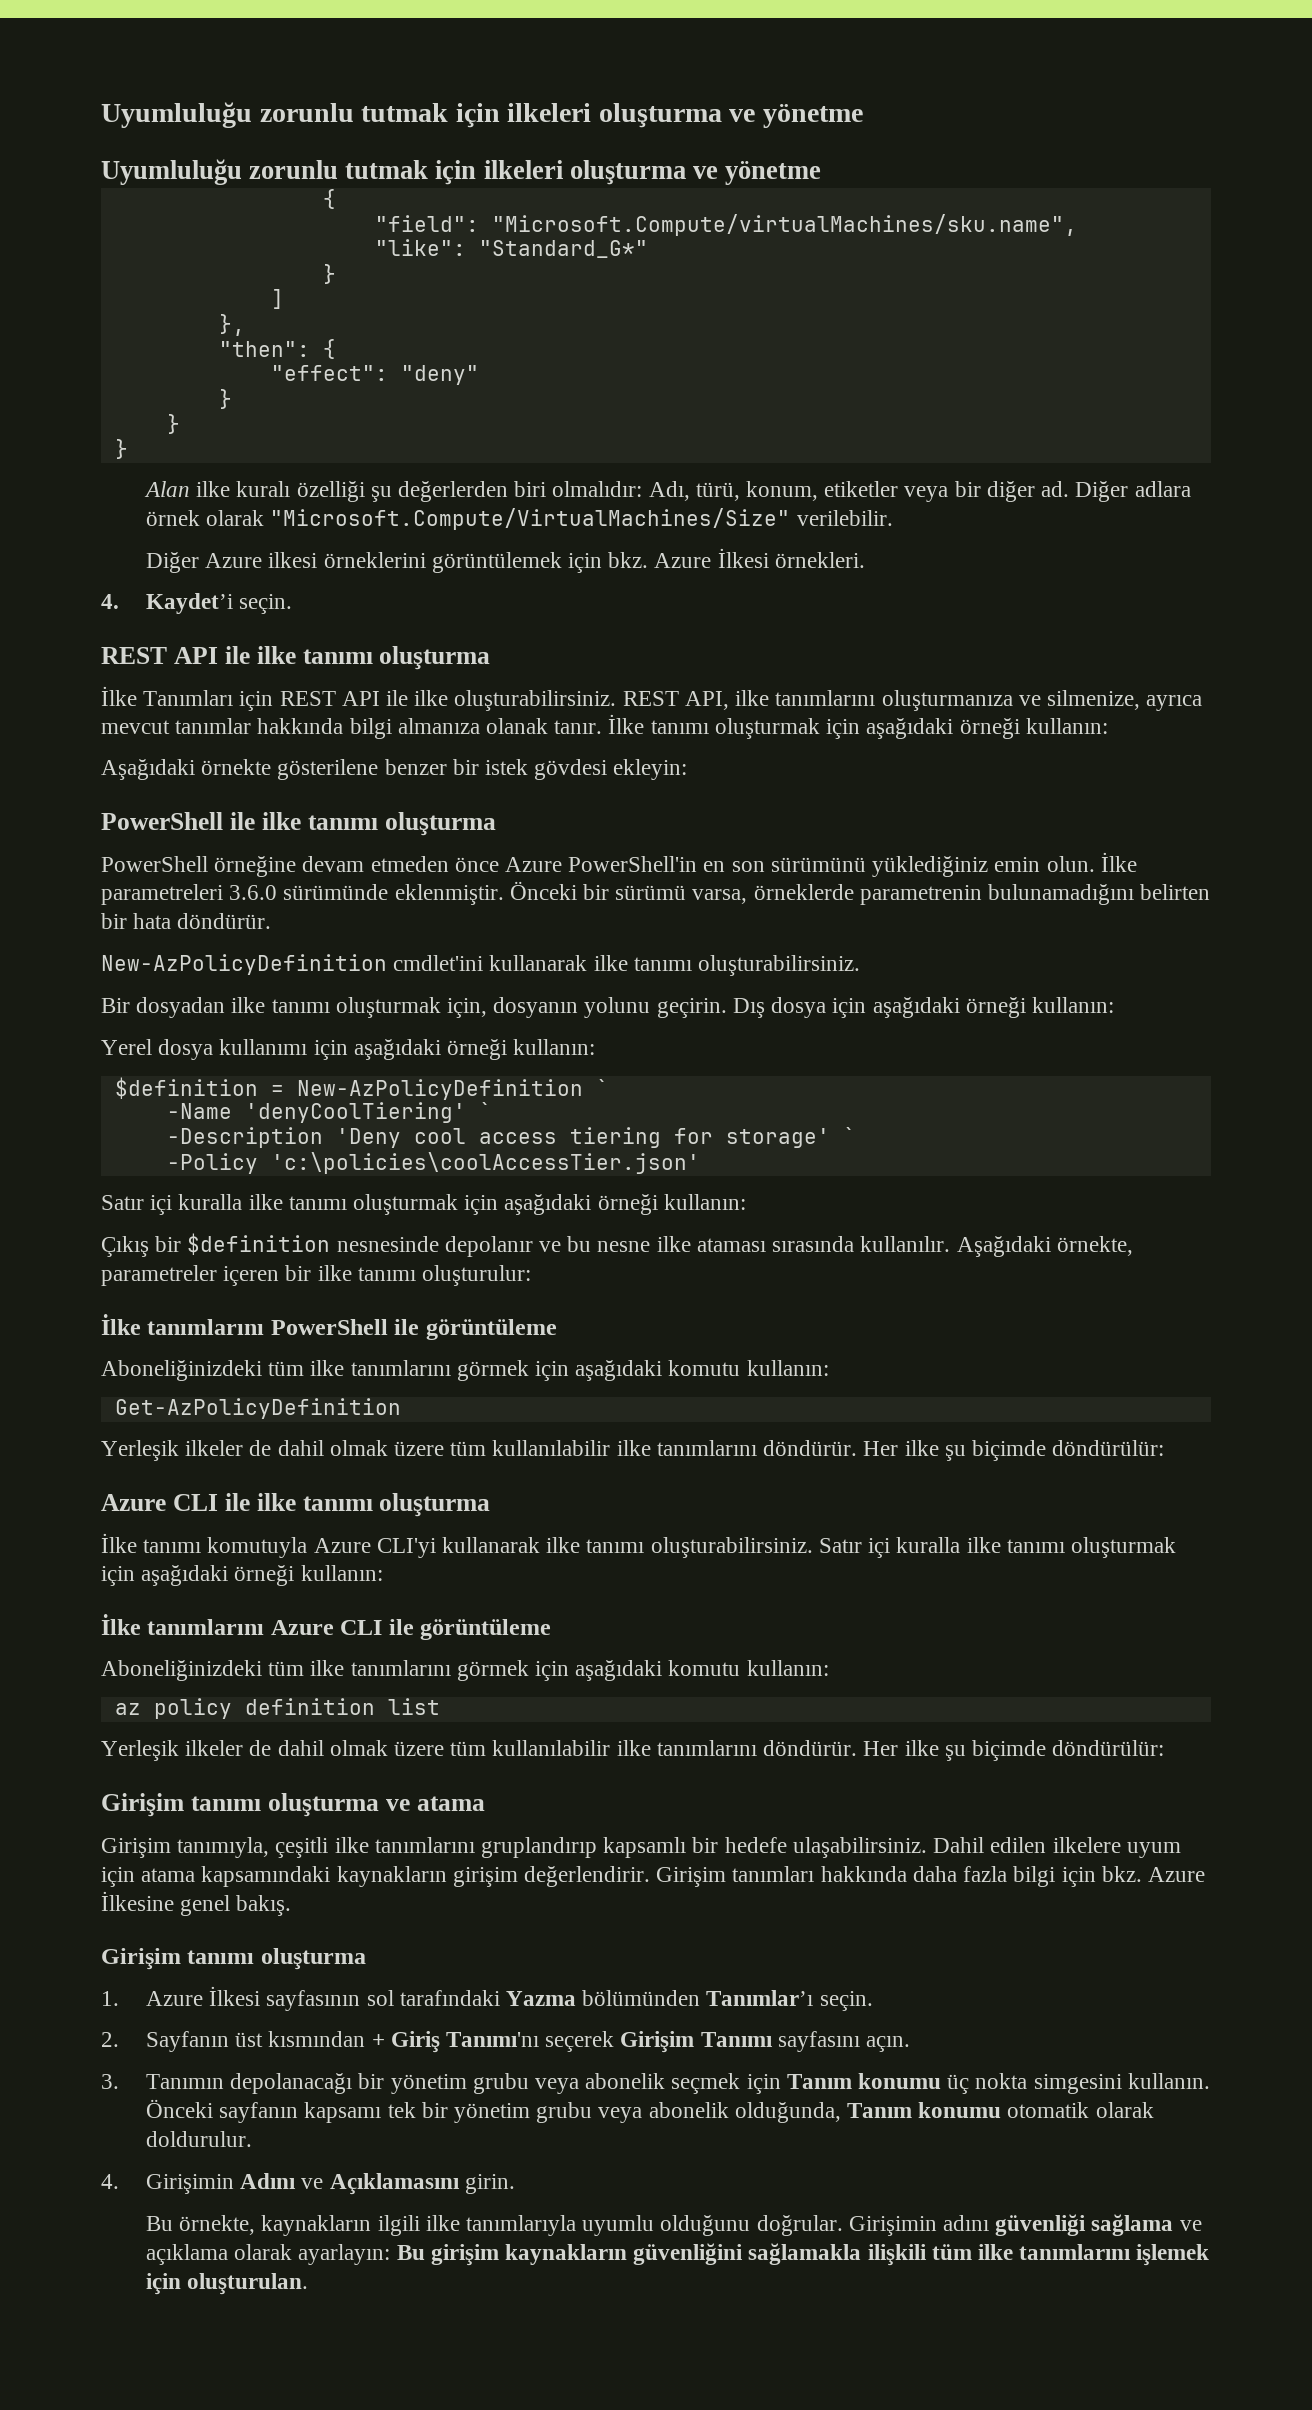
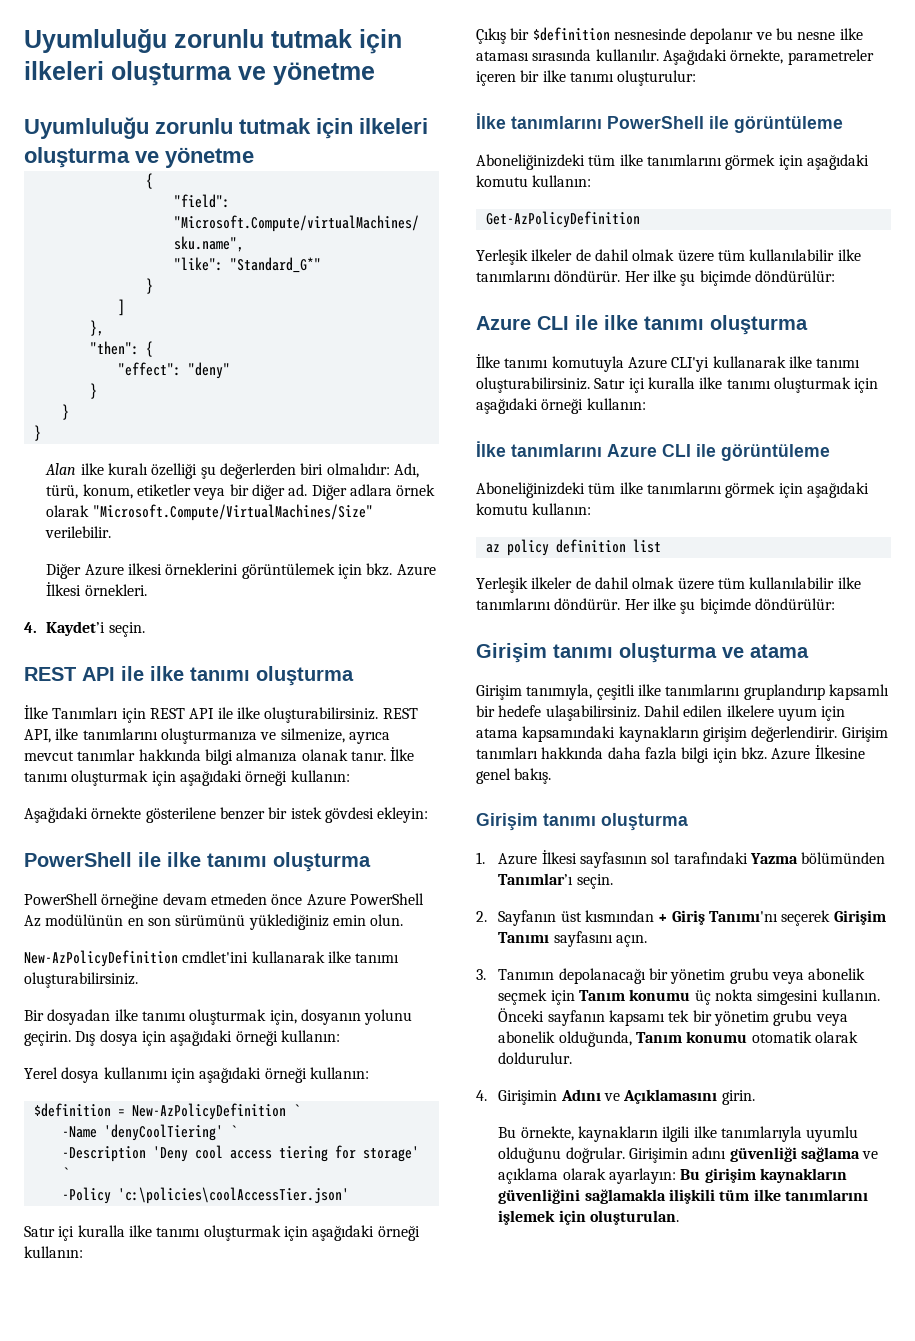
[568,856,698,872] PowerShell'in -> [349,893,424,905] [24,914,124,927] PowerShell Az modülünün
[1100,852,1137,872] [101,881,1211,905] [101,913,272,929] İlke parametreleri 3.6.0 sürümünde eklenmiştir. Önceki bir sürümü varsa, örneklerde parametrenin bulunamadığını belirten bir hata döndürür. -> (404, 920) none

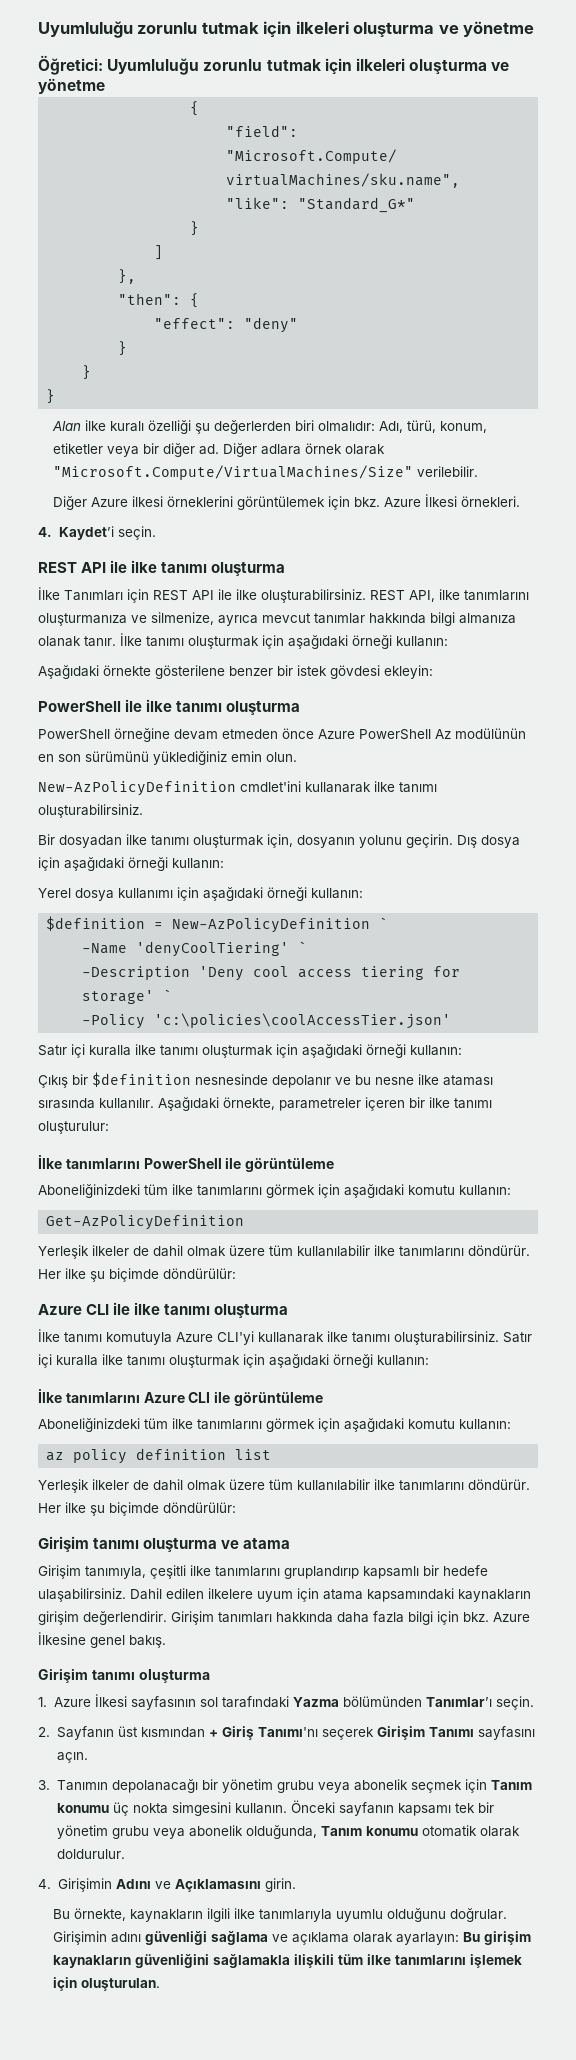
[24,29,402,54] [24,61,375,86] Uyumluluğu zorunlu tutmak için ilkeleri oluşturma ve yönetme // -> [38,21,535,38] [38,55,103,75] Uyumluluğu zorunlu tutmak için ilkeleri oluşturma ve yönetme // Öğretici:

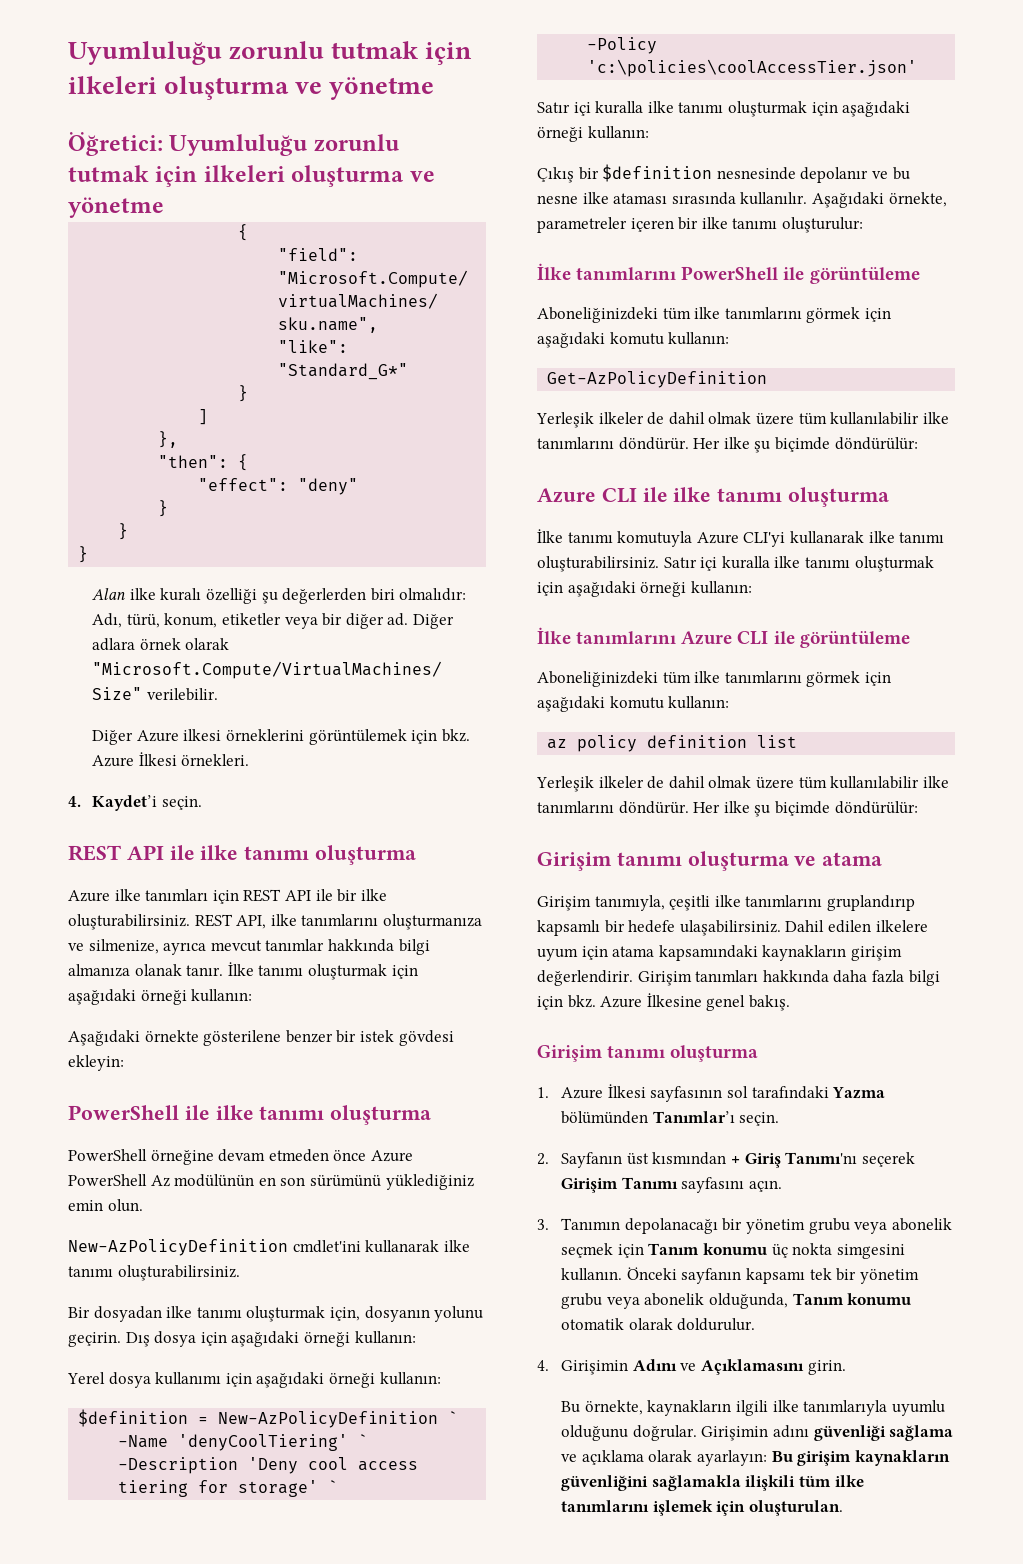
[38,587,123,601] İlke Tanımları -> [68,889,209,902] Azure ilke tanımları
(232, 594) none -> [337,889,358,902] bir

